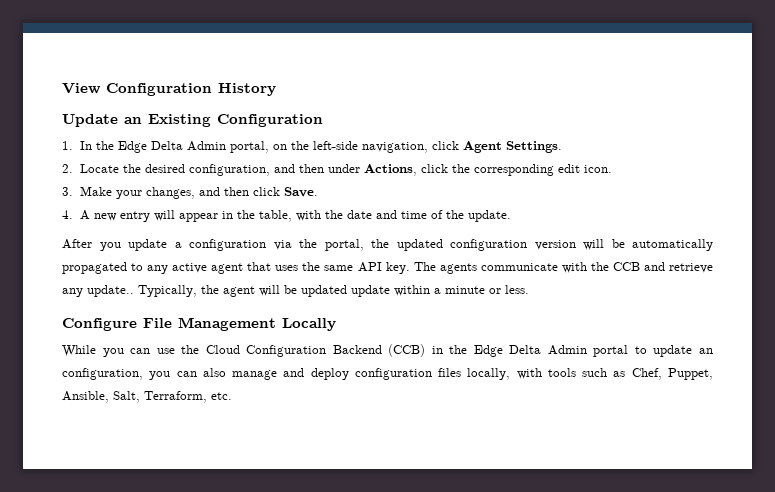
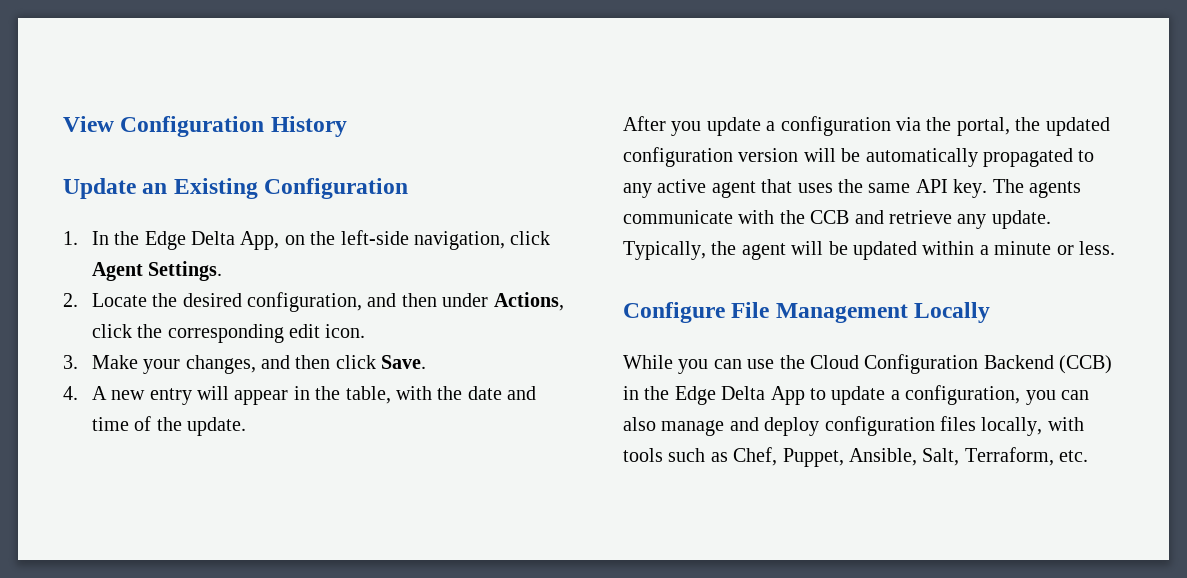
[186,141,269,153] Admin portal, -> [240,231,280,250] App,
[87,285,134,297] update.. -> [991,210,1051,229] update.
[351,285,390,297] update -> (917, 250) none
[547,345,629,357] Admin portal -> [770,386,805,405] App
[698,348,713,354] an -> [890,390,900,400] a

